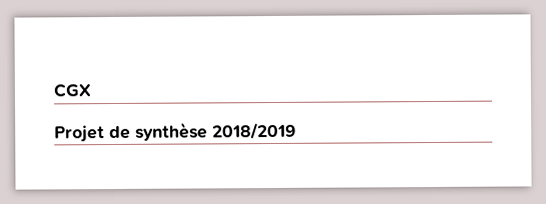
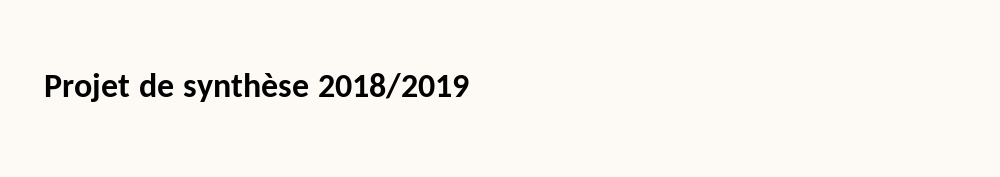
[53,83,91,98] CGX // -> (44, 87) none

